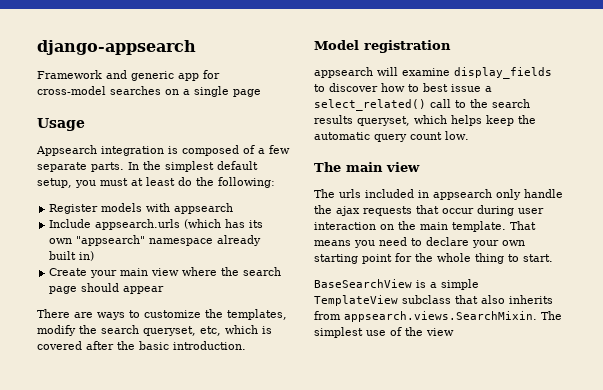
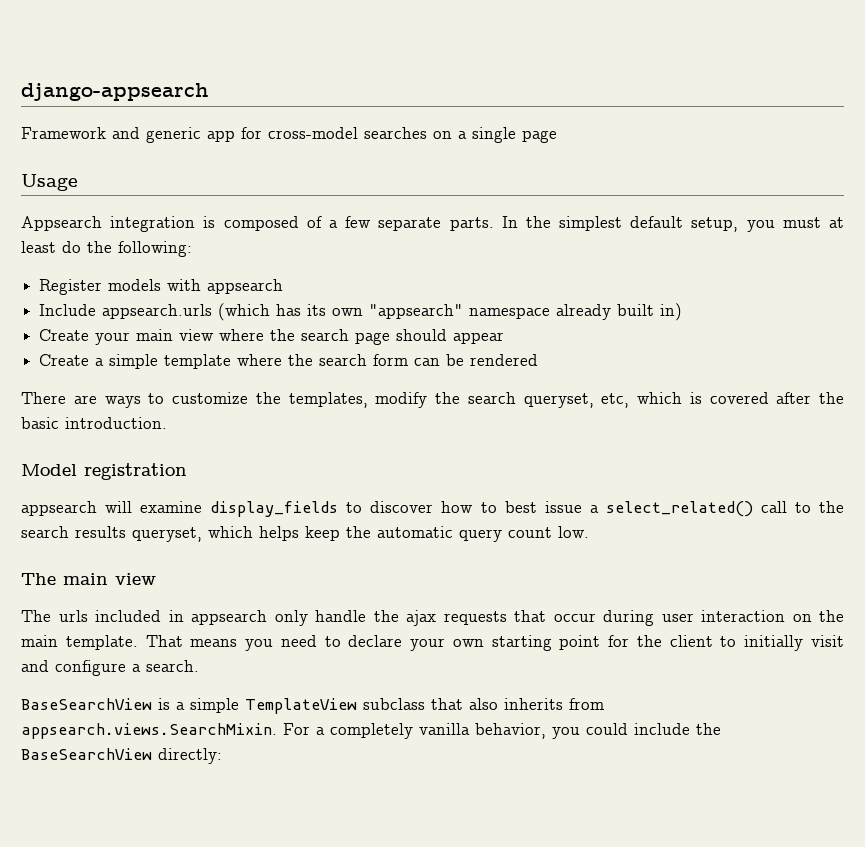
(165, 290) none -> [39,354,539,369] // Create a simple template where the search form can be rendered
[437,253,553,264] whole thing to start. -> [669,635,844,651] [21,660,199,676] client to initially visit and configure a search.
[541,311,562,320] [314,327,454,338] The simplest use of the view -> [283,723,721,739] [21,748,222,764] For a completely vanilla behavior, you could include the BaseSearchView directly:

